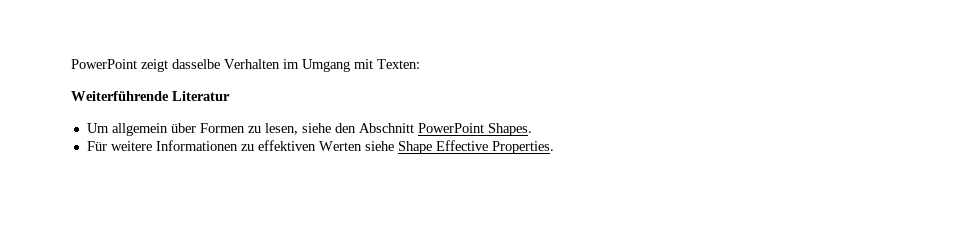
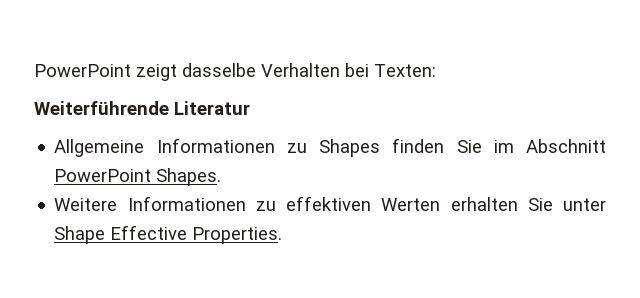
[283,59,373,72] im Umgang mit -> [345,63,369,77] bei
[86,123,356,136] Um allgemein über Formen zu lesen, siehe den -> [54,138,514,157] Allgemeine Informationen zu Shapes finden Sie im
[86,141,152,151] Für weitere -> [54,198,118,211] Weitere
[364,141,394,151] siehe -> [450,197,606,211] erhalten Sie unter

